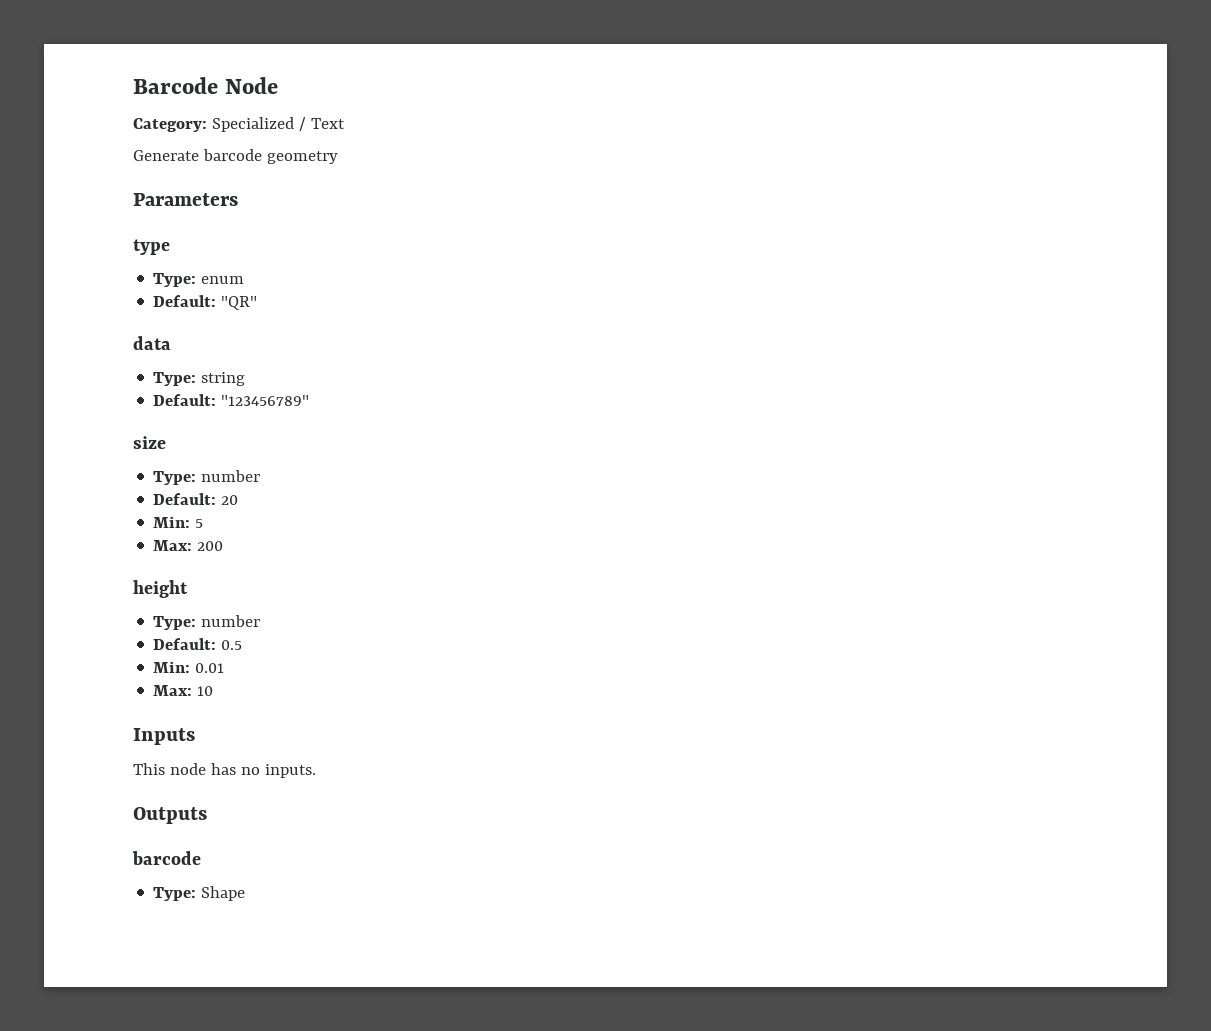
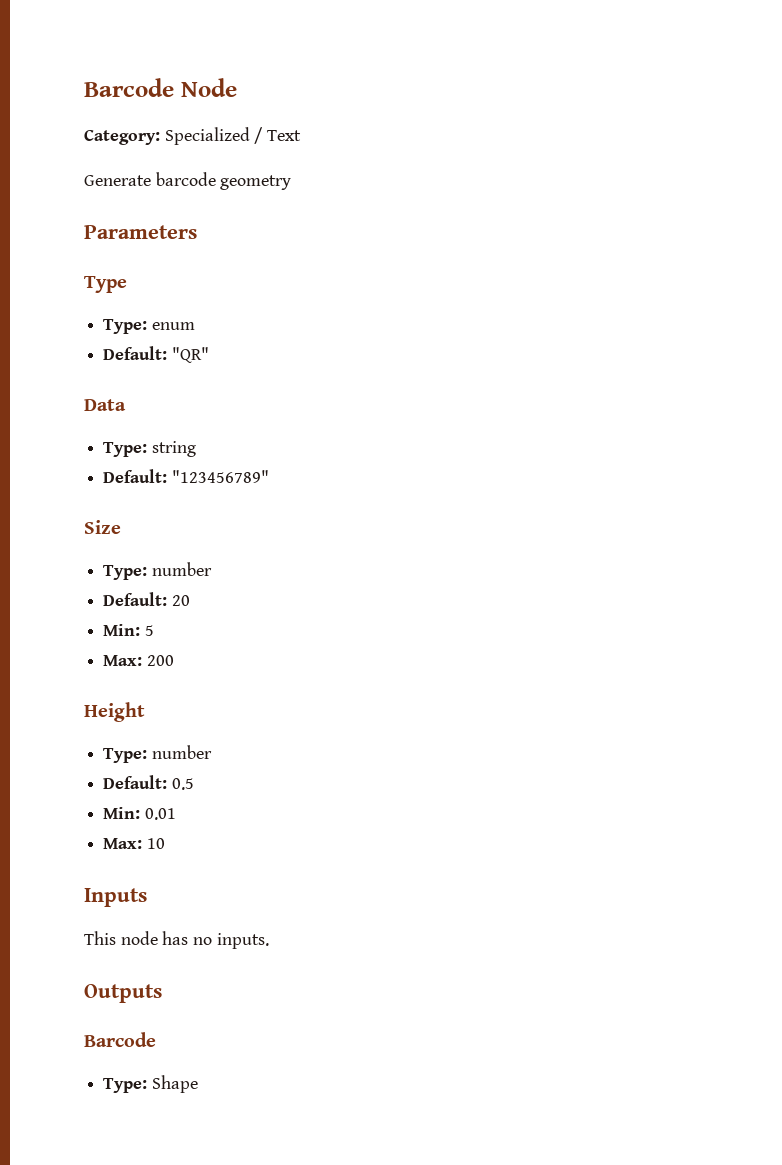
[133,239,170,255] type -> [84,276,127,293] Type
[133,336,171,350] data -> [84,399,126,411] Data
[133,436,166,449] size -> [84,520,121,534] Size
[133,580,188,598] height -> [84,702,145,722] Height
[132,851,201,865] barcode -> [84,1032,156,1047] Barcode

